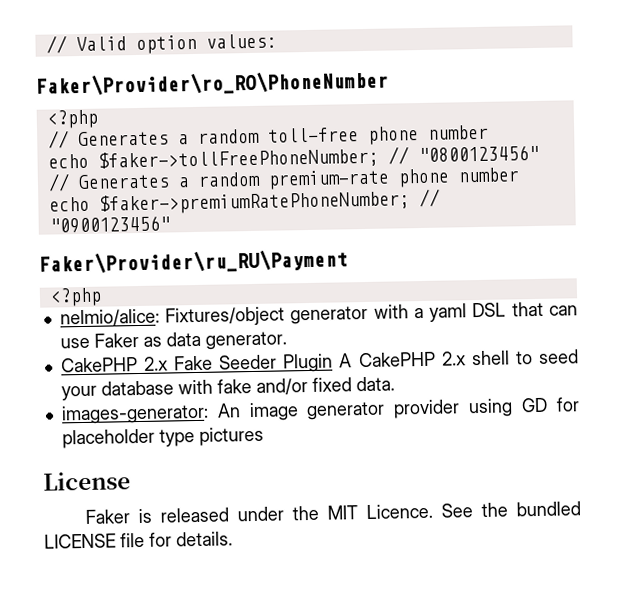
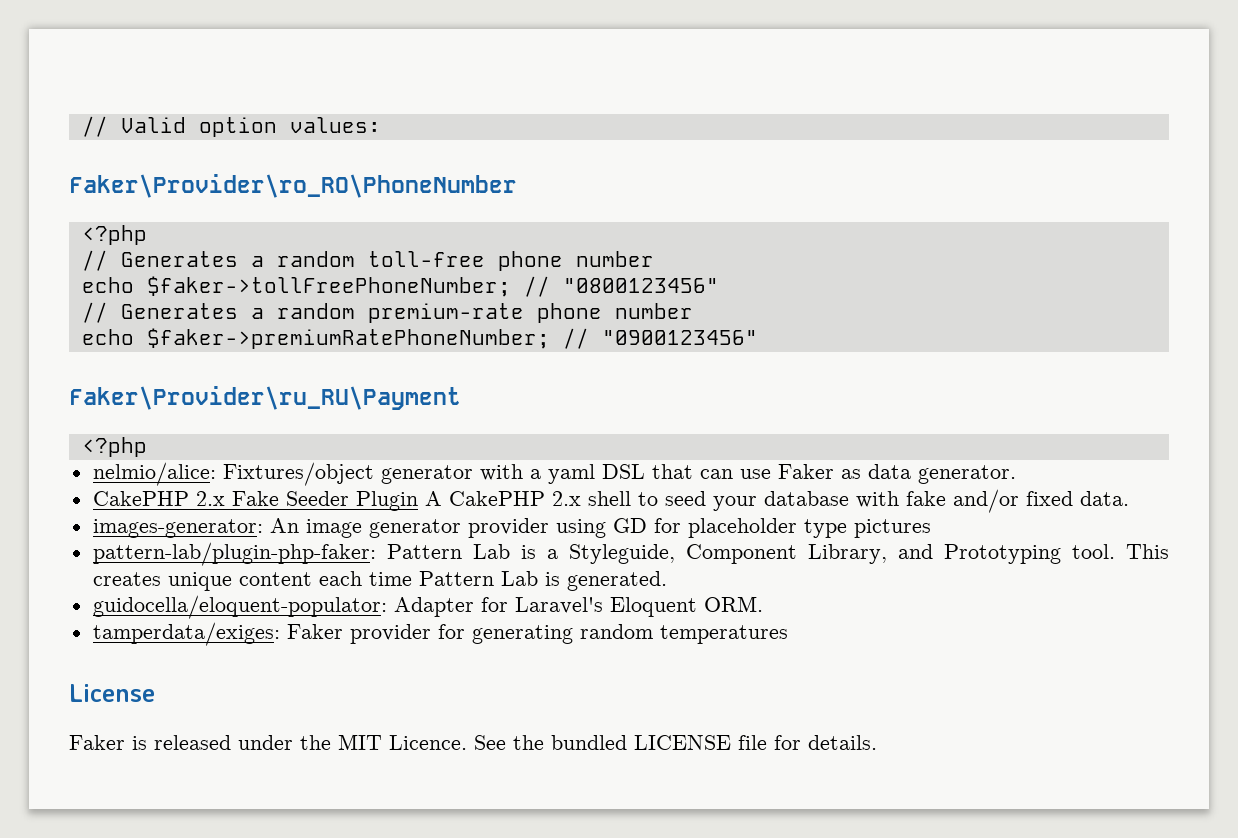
(264, 436) none -> [92,542,1169,566] [92,571,667,591] [92,595,763,619] [92,622,788,646] // pattern-lab/plugin-php-faker: Pattern Lab is a Styleguide, Component Library, and Prototyping tool. This creates unique content each time Pattern Lab is generated. // guidocella/eloquent-populator: Adapter for Laravel's Eloquent ORM. // tamperdata/exiges: Faker provider for generating random temperatures

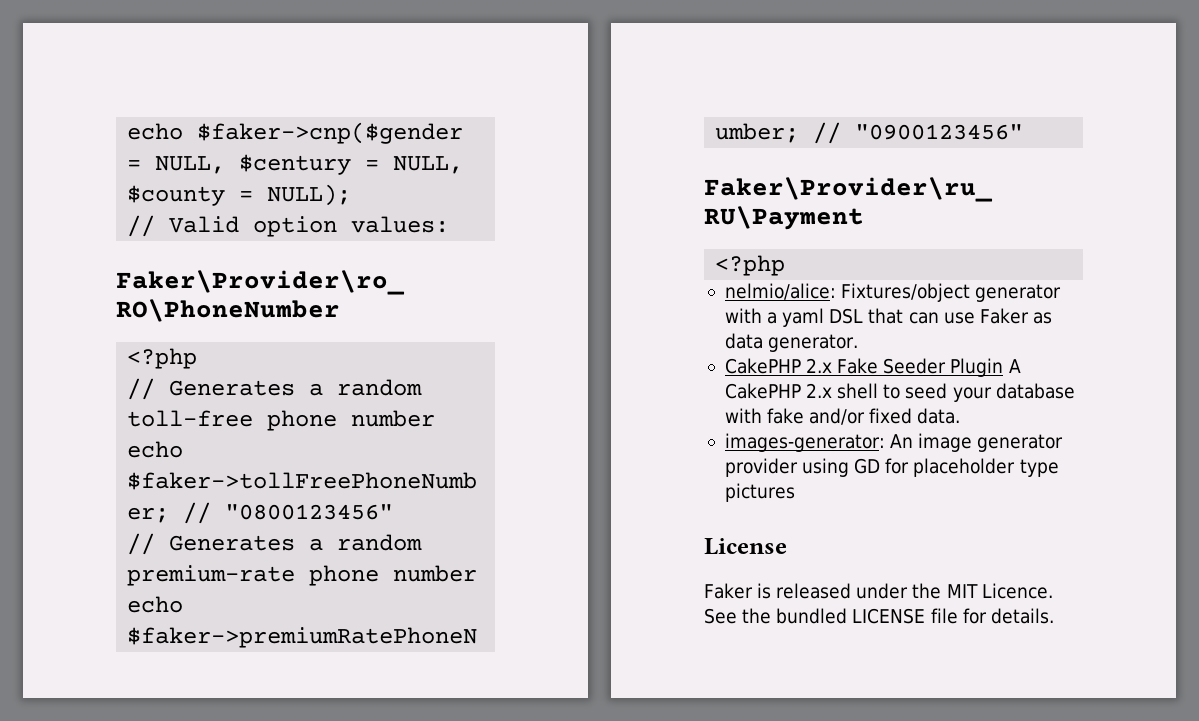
(81, 126) none -> [127,122,464,144] [127,154,464,175] [127,184,352,206] echo $faker->cnp($gender = NULL, $century = NULL, $county = NULL); //
[92,542,1169,566] [92,571,667,591] [92,595,763,619] [92,622,788,646] // pattern-lab/plugin-php-faker: Pattern Lab is a Styleguide, Component Library, and Prototyping tool. This creates unique content each time Pattern Lab is generated. // guidocella/eloquent-populator: Adapter for Laravel's Eloquent ORM. // tamperdata/exiges: Faker provider for generating random temperatures -> (795, 492) none

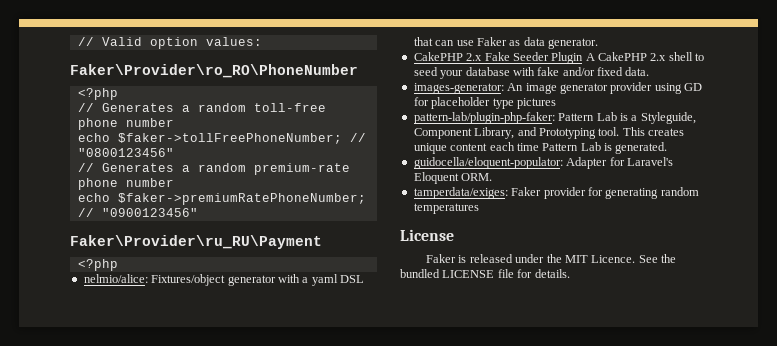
[127,122,464,144] [127,154,464,175] [127,184,352,206] echo $faker->cnp($gender = NULL, $century = NULL, $county = NULL); // -> (77, 41) none
(795, 492) none -> [413,112,696,124] [413,127,684,139] [413,142,668,154] [413,157,673,169] [413,172,493,184] [413,187,699,199] [413,203,479,214] // pattern-lab/plugin-php-faker: Pattern Lab is a Styleguide, Component Library, and Prototyping tool. This creates unique content each time Pattern Lab is generated. // guidocella/eloquent-populator: Adapter for Laravel's Eloquent ORM. // tamperdata/exiges: Faker provider for generating random temperatures

